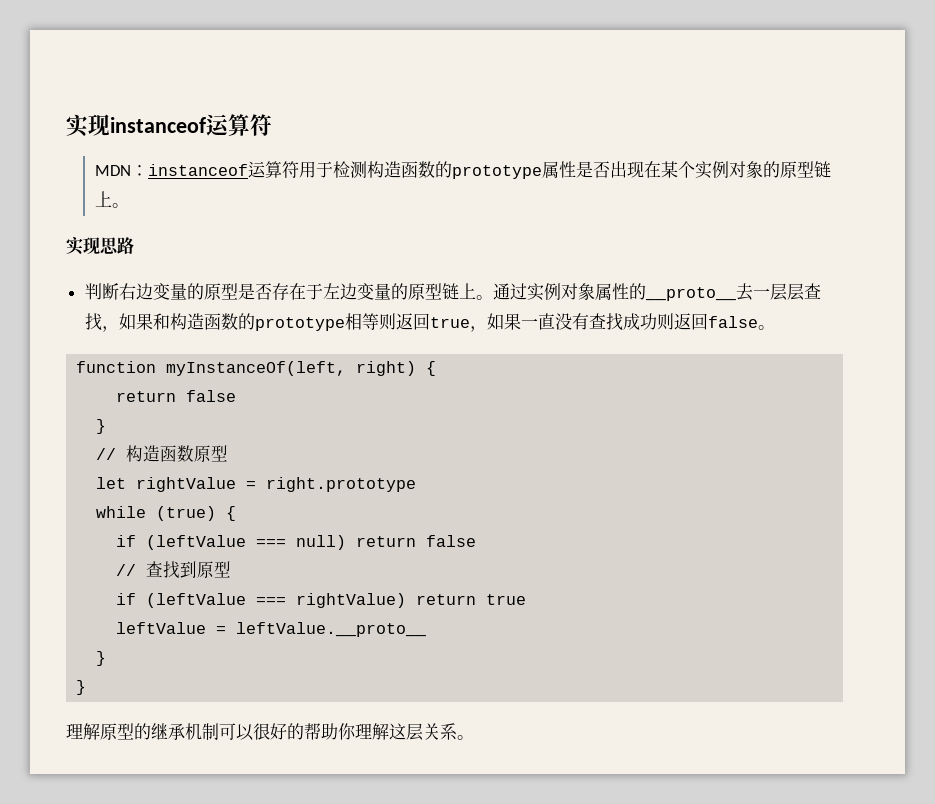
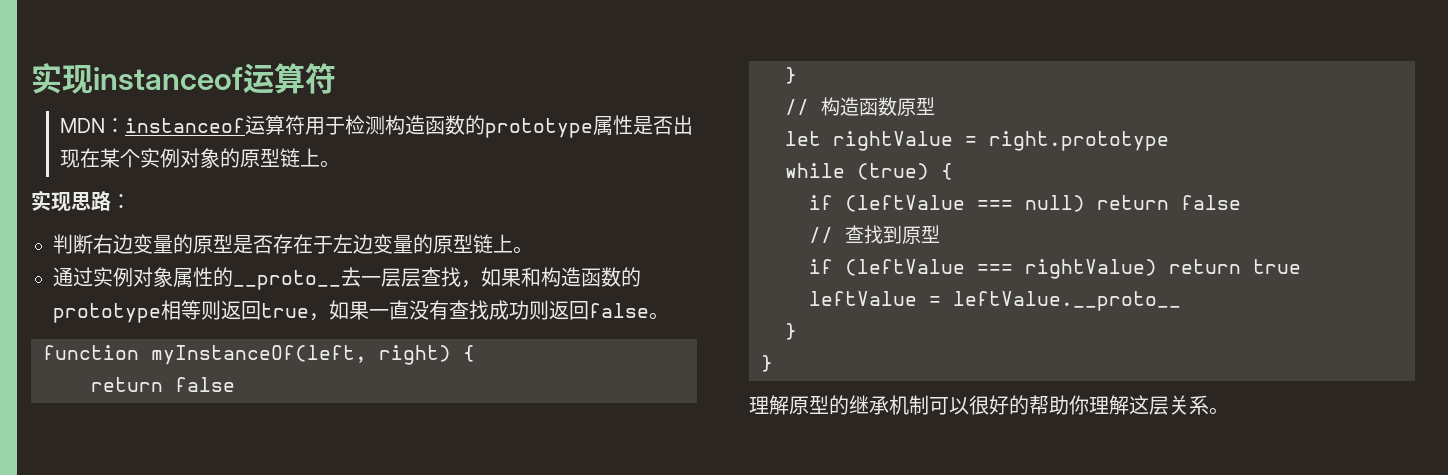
(134, 245) none -> [111,194,131,209] ：
(493, 297) none -> (533, 250) //

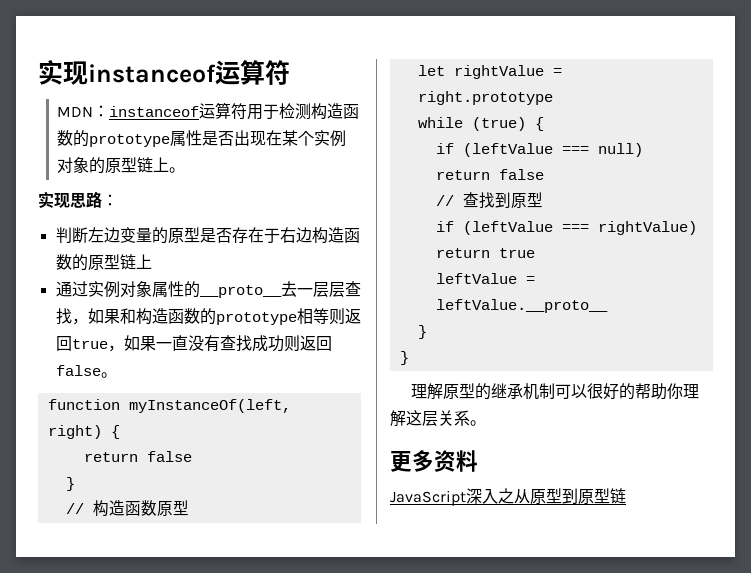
[93,234,113,254] 右 -> [87,227,104,243] 左
[333,234,533,254] 左边变量的原型链上。 -> [279,227,360,244] [55,254,152,271] 右边构造函数的原型链上
(1229, 411) none -> [390,450,478,472] [390,488,626,506] // 更多资料 // JavaScript深入之从原型到原型链

